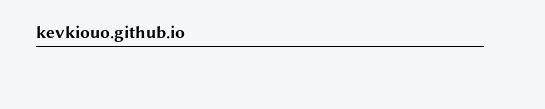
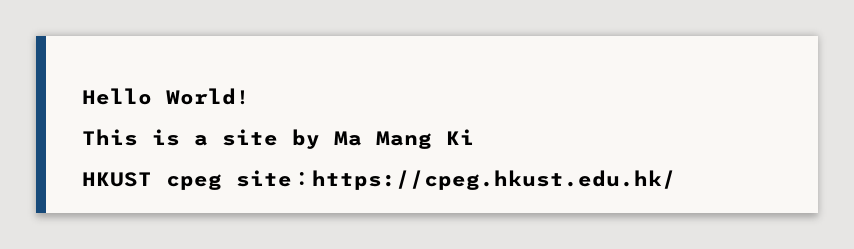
[36,25,185,42] kevkiouo.github.io -> [82,88,250,105] [82,129,474,149] [82,170,676,190] Hello World! // This is a site by Ma Mang Ki // HKUST cpeg site：https://cpeg.hkust.edu.hk/

